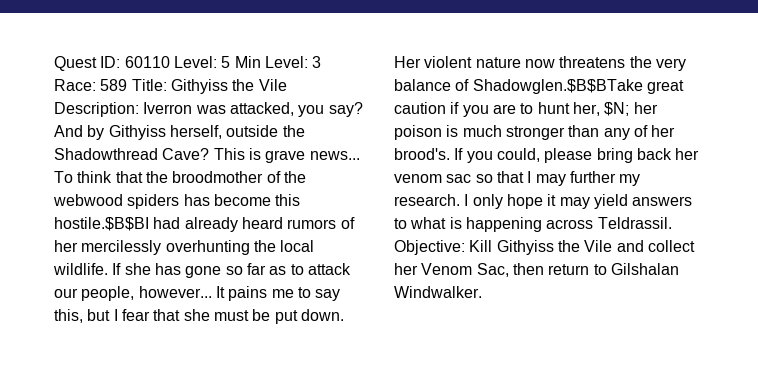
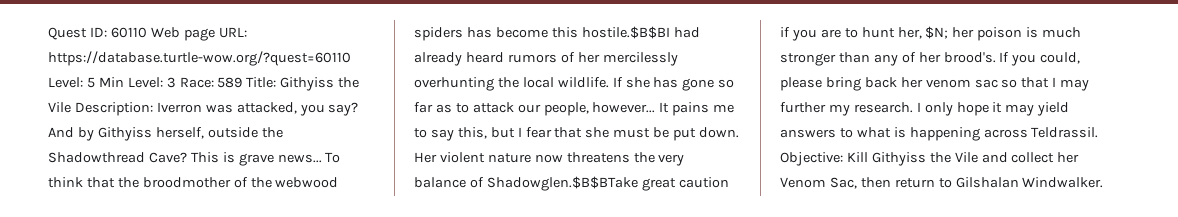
(170, 62) none -> [150,27,247,41] [48,51,351,66] Web page URL: https://database.turtle-wow.org/?quest=60110

